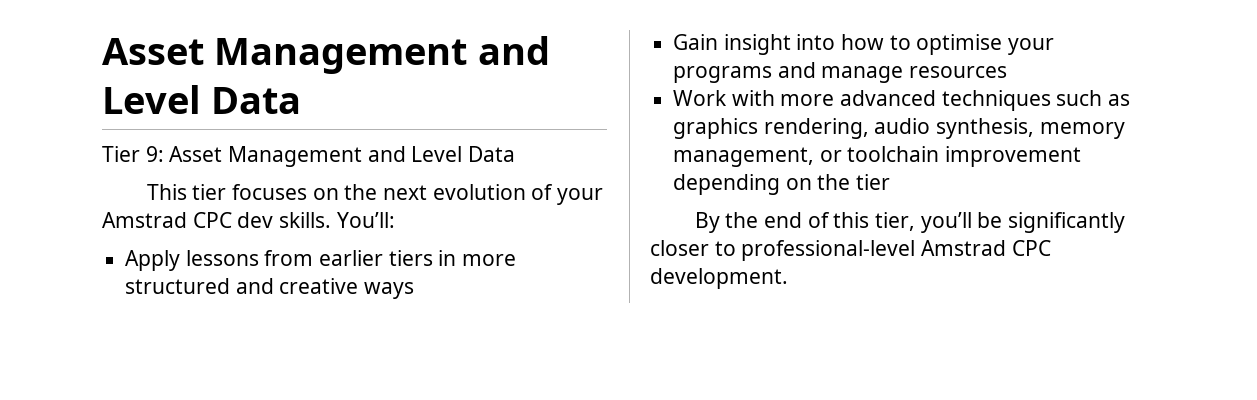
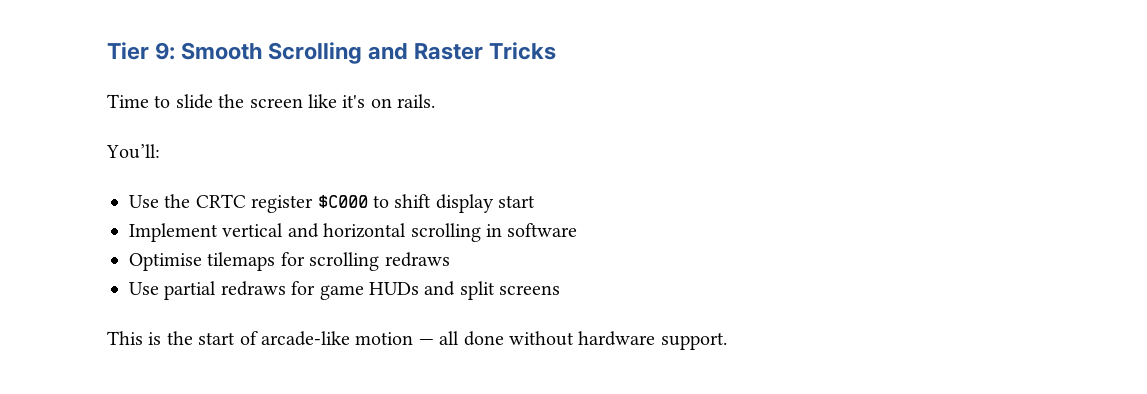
[102,36,550,74] [102,85,302,114] [102,146,516,167] [146,184,604,205] [102,212,395,228] [125,250,517,271] [125,278,415,299] [673,34,1055,55] [673,62,1008,83] [673,90,1131,111] [673,118,1125,139] [673,146,1082,167] [673,174,891,195] [694,212,1126,233] [650,240,1051,261] [650,268,788,289] Asset Management and Level Data // Tier 9: Asset Management and Level Data // This tier focuses on the next evolution of your Amstrad CPC dev skills. You’ll: // Apply lessons from earlier tiers in more structured and creative ways // Gain insight into how to optimise your programs and manage resources // Work with more advanced techniques such as graphics rendering, audio synthesis, memory management, or toolchain improvement depending on the tier // By the end of this tier, you’ll be significantly closer to professional-level Amstrad CPC development. -> [107,42,557,64] [107,94,436,109] [106,144,160,159] [129,194,536,213] [129,223,578,242] [129,252,450,271] [129,281,561,300] [107,331,727,350] Tier 9: Smooth Scrolling and Raster Tricks // Time to slide the screen like it's on rails. // You’ll: // Use the CRTC register $C000 to shift display start // Implement vertical and horizontal scrolling in software // Optimise tilemaps for scrolling redraws // Use partial redraws for game HUDs and split screens // This is the start of arcade-like motion — all done without hardware support.

